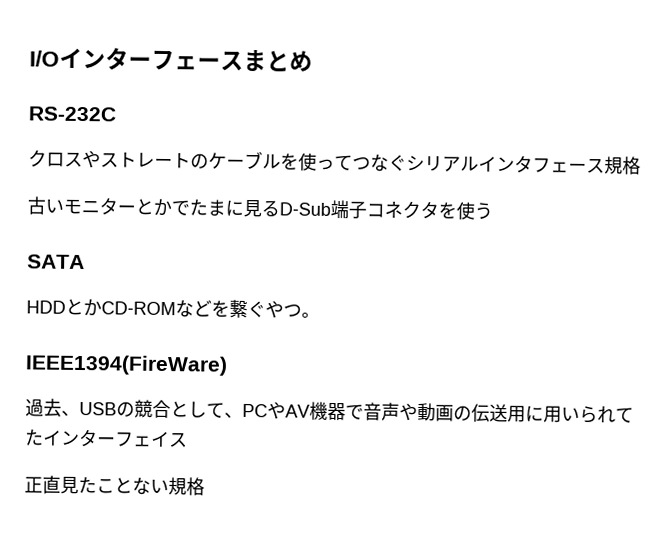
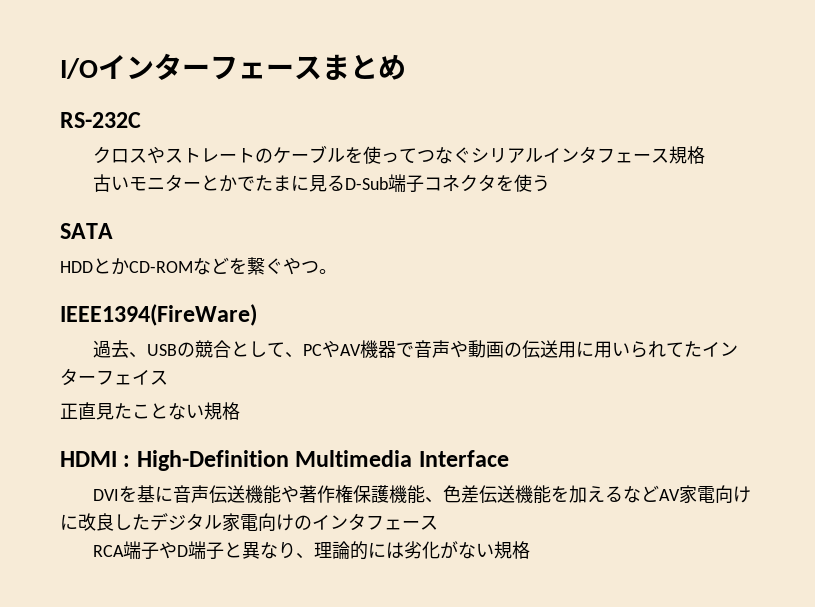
(205, 486) none -> [60,450,509,471] [93,485,752,504] [60,513,438,532] [93,541,531,560] // HDMI : High-Definition Multimedia Interface // DVIを基に音声伝送機能や著作権保護機能、色差伝送機能を加えるなどAV家電向けに改良したデジタル家電向けのインタフェース // RCA端子やD端子と異なり、理論的には劣化がない規格

